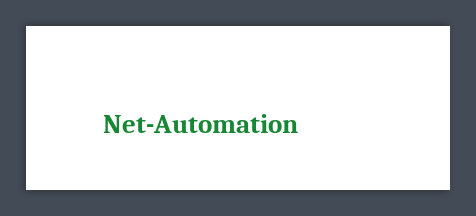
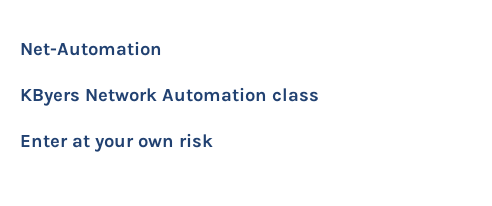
(298, 123) none -> [20,87,319,106] [20,133,213,152] // KByers Network Automation class // Enter at your own risk

